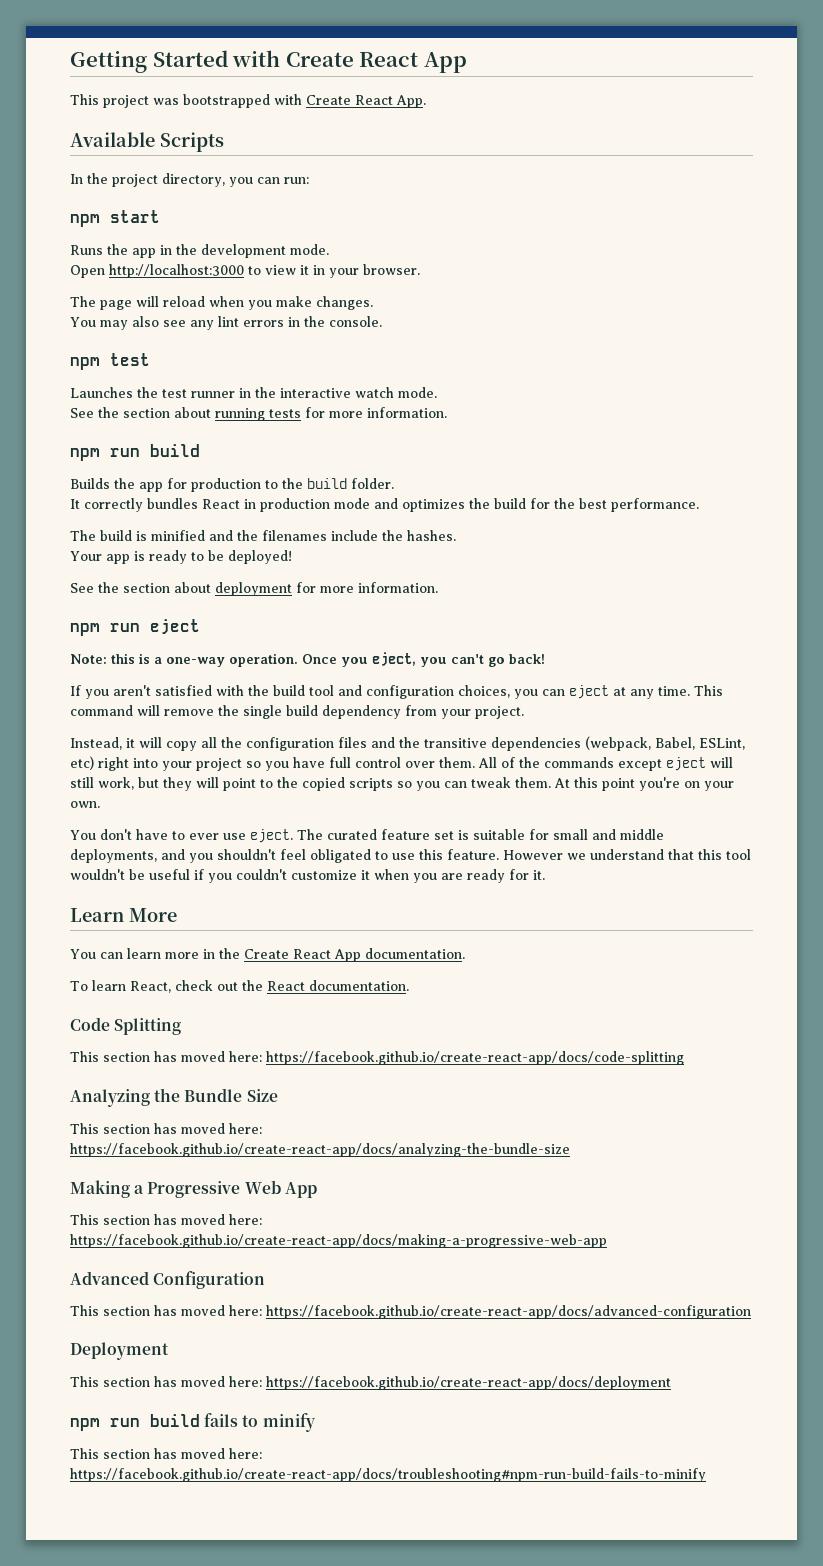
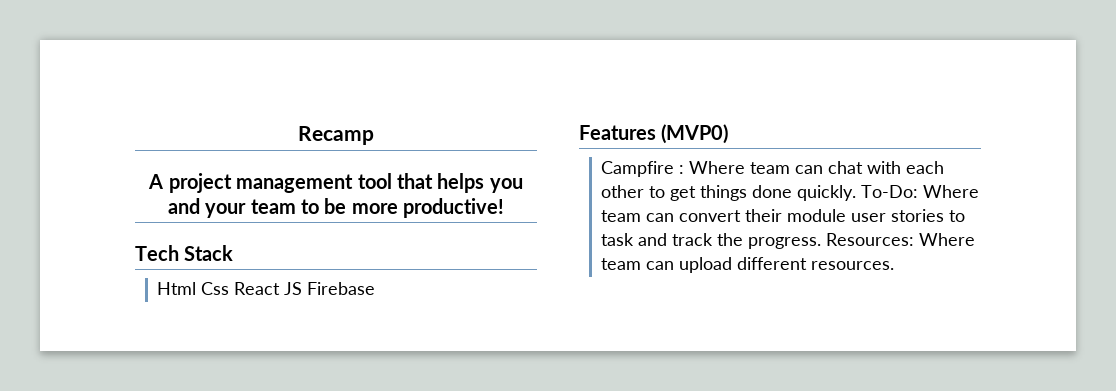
[70,50,467,73] [70,94,426,108] [70,132,224,152] [70,173,309,187] [70,210,160,227] [70,244,329,258] [70,264,420,278] [70,296,373,310] [70,316,382,330] [70,353,150,370] [70,387,437,398] [70,407,447,421] [70,444,200,461] [70,478,394,492] [70,498,699,512] [70,530,456,541] [70,550,292,564] [70,582,438,596] [70,619,200,636] [70,652,545,667] [70,685,723,699] [70,705,524,719] [70,736,745,751] [70,756,733,771] [70,777,734,791] [70,801,100,808] [70,829,664,843] [70,849,751,863] [70,869,545,883] [70,908,177,922] [70,948,465,962] [70,980,409,993] [70,1017,182,1035] [70,1051,684,1065] [70,1088,278,1107] [70,1123,262,1134] [70,1143,570,1157] [70,1180,317,1198] [70,1214,262,1225] [70,1234,607,1248] [70,1271,266,1289] [70,1305,751,1319] [70,1342,169,1360] [70,1376,671,1390] [70,1413,315,1432] [70,1448,262,1459] [70,1468,706,1482] Getting Started with Create React App // This project was bootstrapped with Create React App. // Available Scripts // In the project directory, you can run: // npm start // Runs the app in the development mode. // Open http://localhost:3000 to view it in your browser. // The page will reload when you make changes. // You may also see any lint errors in the console. // npm test // Launches the test runner in the interactive watch mode. // See the section about running tests for more information. // npm run build // Builds the app for production to the build folder. // It correctly bundles React in production mode and optimizes the build for the best performance. // The build is minified and the filenames include the hashes. // Your app is ready to be deployed! // See the section about deployment for more information. // npm run eject // Note: this is a one-way operation. Once you eject, you can't go back! // If you aren't satisfied with the build tool and configuration choices, you can eject at any time. This command will remove the single build dependency from your project. // Instead, it will copy all the configuration files and the transitive dependencies (webpack, Babel, ESLint, etc) right into your project so you have full control over them. All of the commands except eject will still work, but they will point to the copied scripts so you can tweak them. At this point you're on your own. // You don't have to ever use eject. The curated feature set is suitable for small and middle deployments, and you shouldn't feel obligated to use this feature. However we understand that this tool wouldn't be useful if you couldn't customize it when you are ready for it. // Learn More // You can learn more in the Create React App documentation. // To learn React, check out the React documentation. // Code Splitting // This section has moved here: https://facebook.github.io/create-react-app/docs/code-splitting // Analyzing the Bundle Size // This section has moved here: https://facebook.github.io/create-react-app/docs/analyzing-the-bundle-size // Making a Progressive Web App // This section has moved here: https://facebook.github.io/create-react-app/docs/making-a-progressive-web-app // Advanced Configuration // This section has moved here: https://facebook.github.io/create-react-app/docs/advanced-configuration // Deployment // This section has moved here: https://facebook.github.io/create-react-app/docs/deployment // npm run build fails to minify // This section has moved here: https://facebook.github.io/create-react-app/docs/troubleshooting#npm-run-build-fails-to-minify -> [298,126,374,145] [148,173,523,193] [167,198,505,218] [135,245,234,261] [157,282,376,295] [579,124,729,144] [601,161,945,177] [601,185,980,201] [601,209,966,222] [601,233,976,249] [601,257,895,273] Recamp // A project management tool that helps you and your team to be more productive! // Tech Stack // Html Css React JS Firebase // Features (MVP0) // Campfire : Where team can chat with each other to get things done quickly. To-Do: Where team can convert their module user stories to task and track the progress. Resources: Where team can upload different resources.

